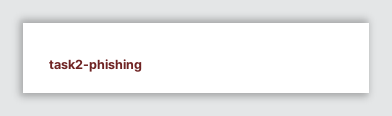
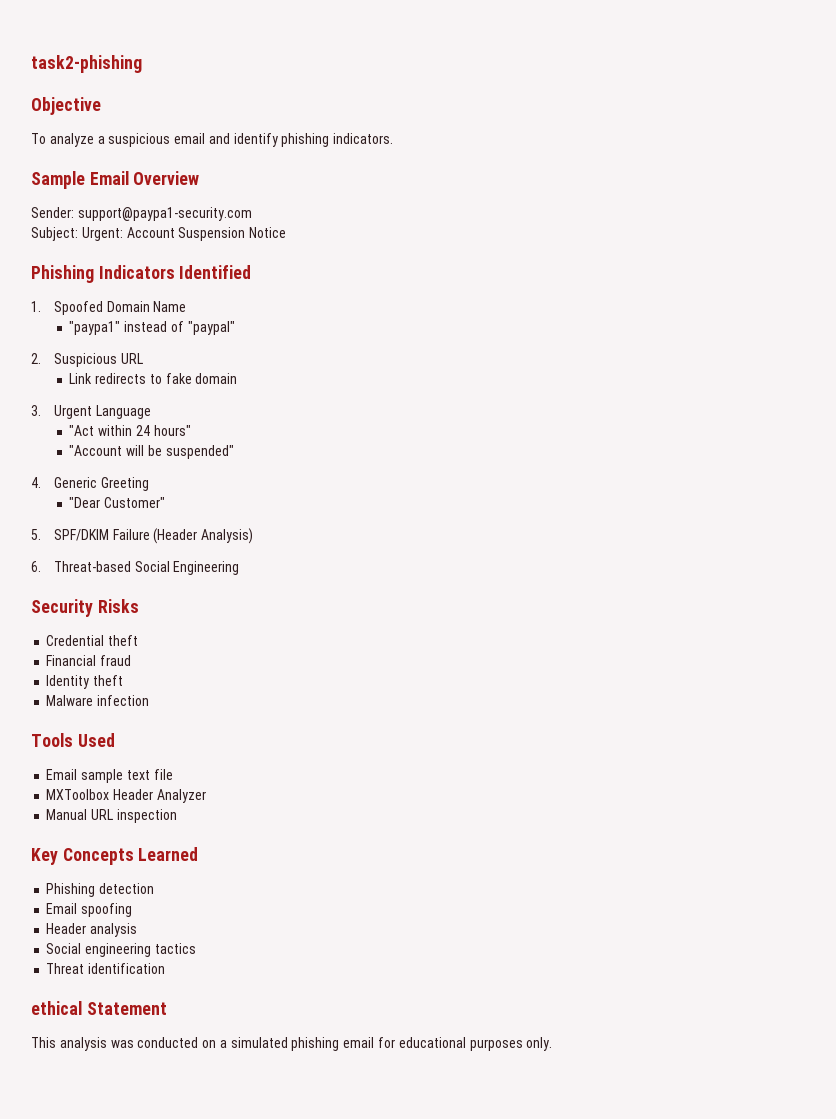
(142, 65) none -> [31,97,101,115] [31,133,394,147] [31,171,200,189] [31,207,252,221] [31,227,287,241] [31,265,252,283] [31,301,187,315] [69,321,235,335] [31,353,143,367] [69,373,238,384] [31,405,151,419] [69,425,191,436] [69,445,234,459] [31,477,149,491] [69,497,165,508] [31,528,254,544] [31,561,240,575] [31,599,139,617] [46,635,139,646] [46,655,132,666] [46,675,124,689] [46,695,150,706] [31,733,115,747] [46,769,173,783] [46,789,206,803] [46,809,177,823] [31,847,199,865] [46,883,155,897] [46,903,133,917] [46,923,138,937] [46,943,196,957] [46,963,166,974] [31,1001,167,1015] [31,1037,553,1051] // Objective // To analyze a suspicious email and identify phishing indicators. // Sample Email Overview // Sender: support@paypa1-security.com // Subject: Urgent: Account Suspension Notice // Phishing Indicators Identified // 1. Spoofed Domain Name // "paypa1" instead of "paypal" // 2. Suspicious URL // Link redirects to fake domain // 3. Urgent Language // "Act within 24 hours" // "Account will be suspended" // 4. Generic Greeting // "Dear Customer" // 5. SPF/DKIM Failure (Header Analysis) // 6. Threat-based Social Engineering // Security Risks // Credential theft // Financial fraud // Identity theft // Malware infection // Tools Used // Email sample text file // MXToolbox Header Analyzer // Manual URL inspection // Key Concepts Learned // Phishing detection // Email spoofing // Header analysis // Social engineering tactics // Threat identification // ethical Statement // This analysis was conducted on a simulated phishing email for educational purposes only.

